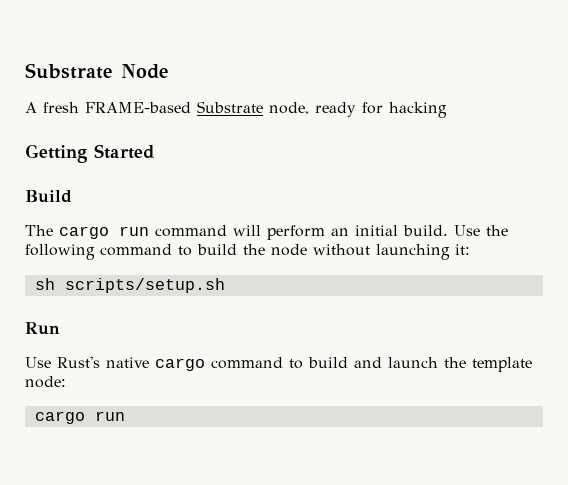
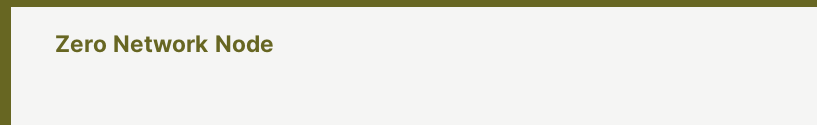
[25,63,113,79] Substrate -> [55,35,210,53] Zero Network
[25,101,447,118] [25,144,155,163] [25,190,72,203] [25,225,508,240] [25,244,470,260] [34,278,225,293] [25,322,60,335] [25,356,532,372] [25,376,66,388] [34,411,125,424] // A fresh FRAME-based Substrate node, ready for hacking // Getting Started // Build // The cargo run command will perform an initial build. Use the following command to build the node without launching it: // sh scripts/setup.sh // Run // Use Rust's native cargo command to build and launch the template node: // cargo run -> (274, 44) none

